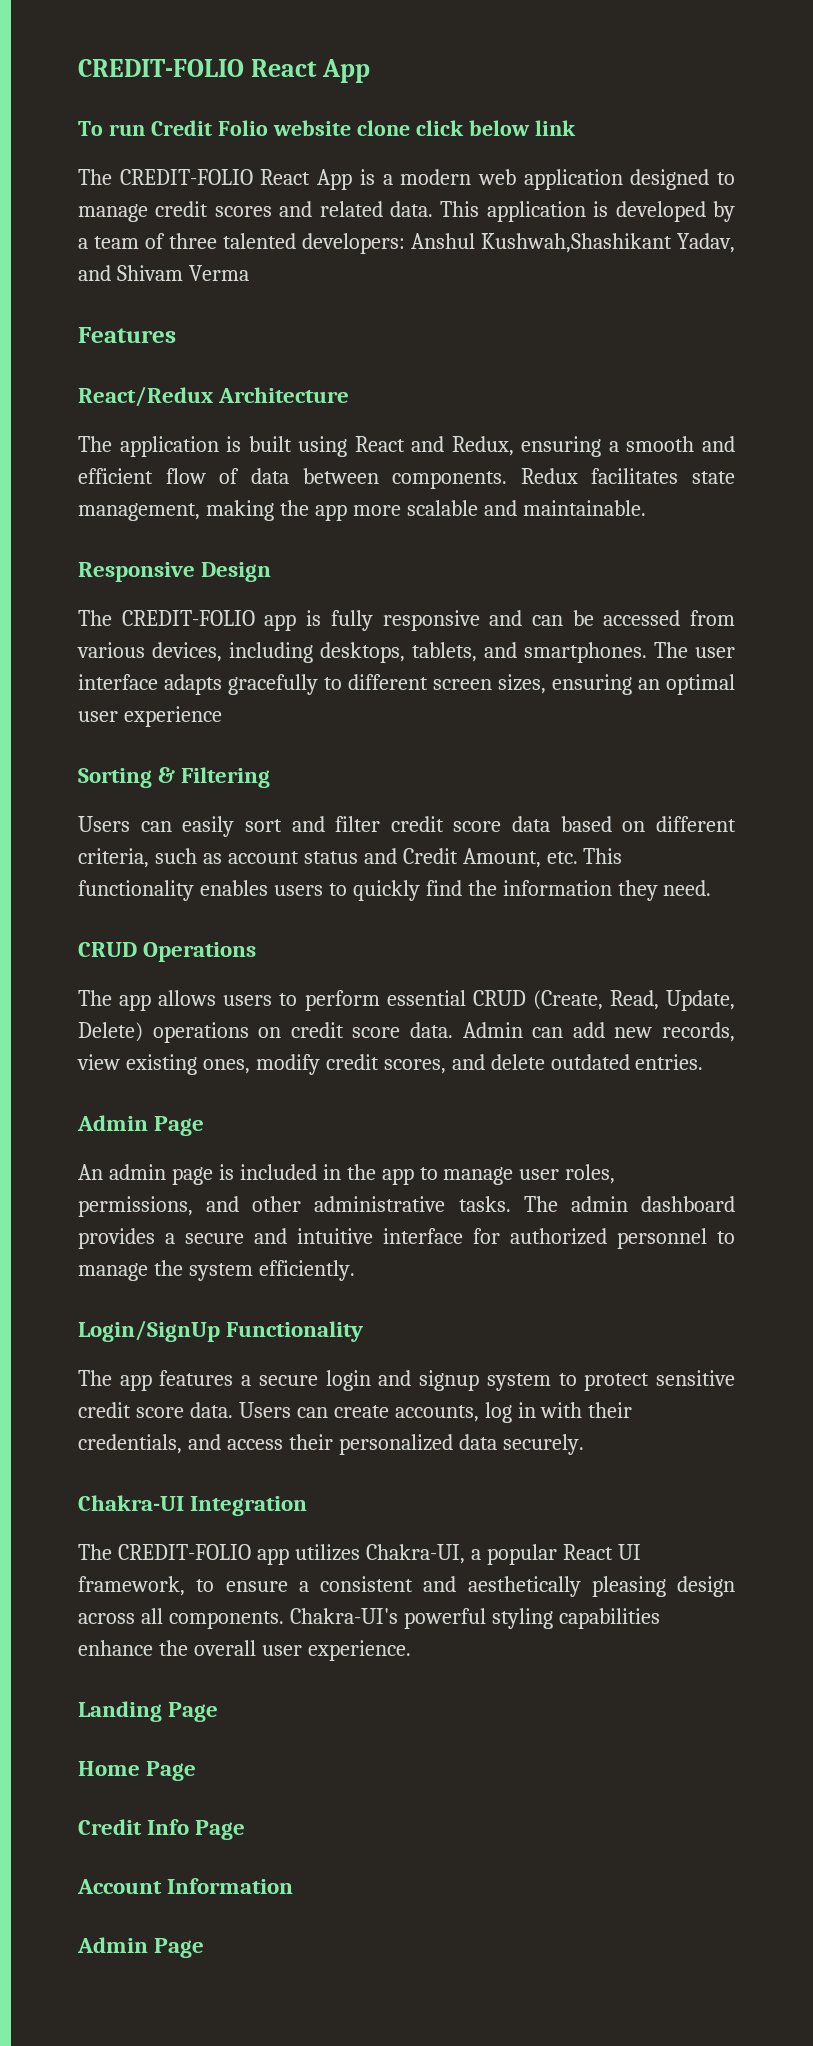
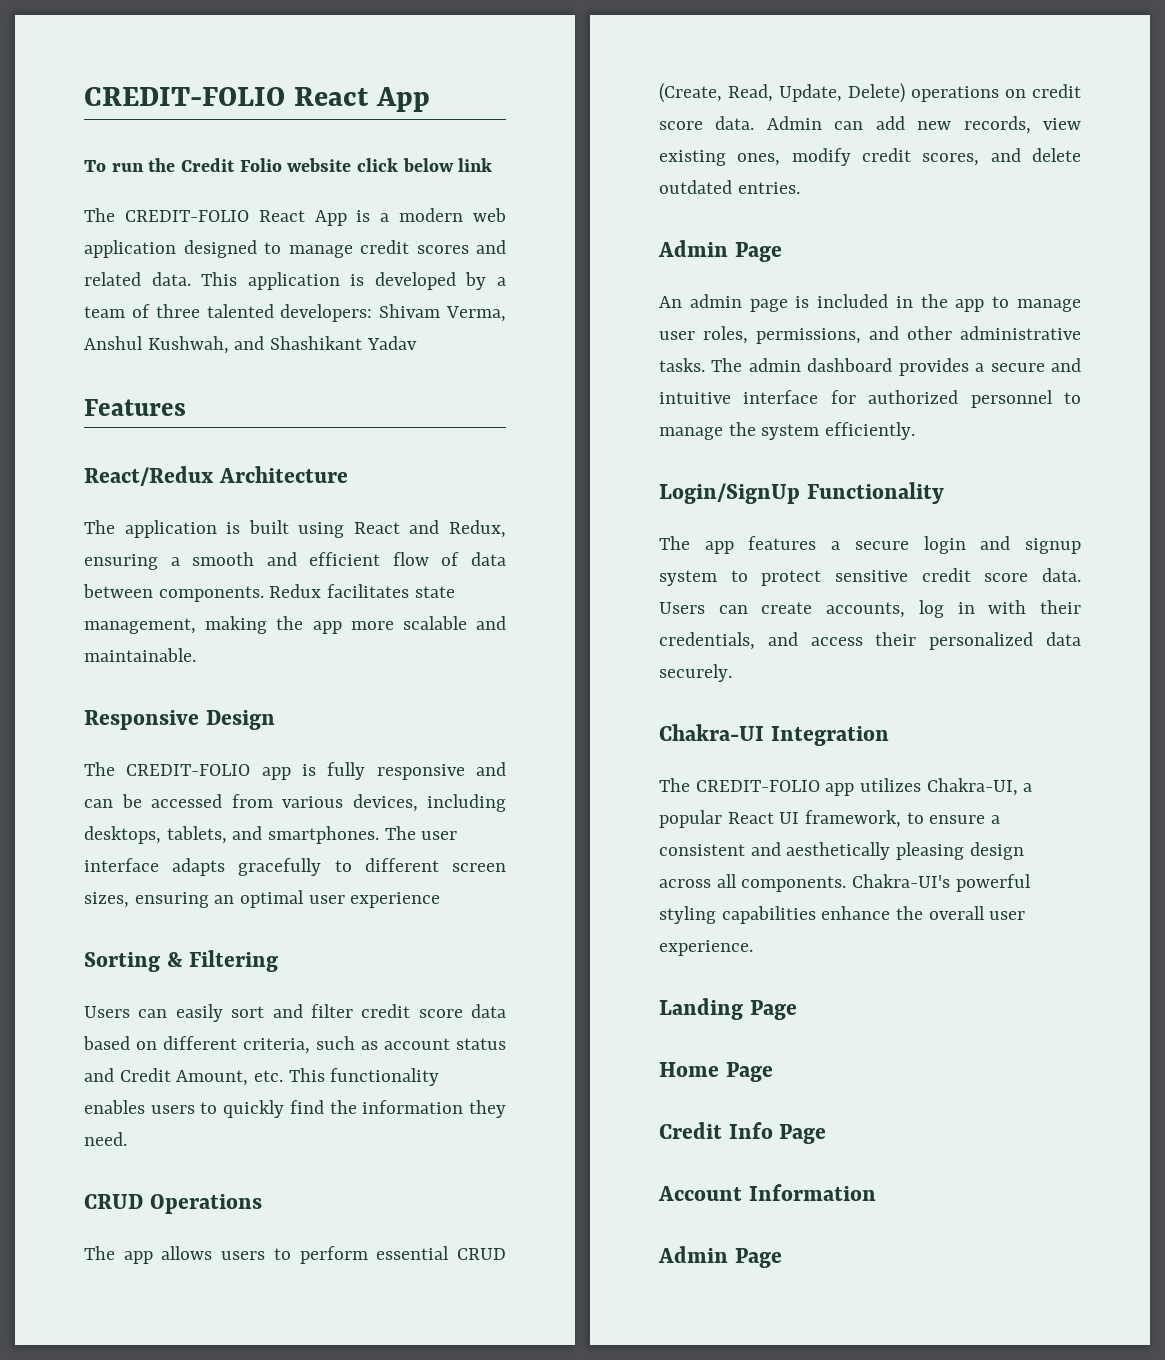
(145, 130) none -> [148,158,176,172] the
[356,120,410,136] clone -> (352, 165) none
[411,233,735,253] [78,265,249,281] Anshul Kushwah,Shashikant Yadav, and Shivam Verma -> [379,304,506,322] [84,336,417,354] Shivam Verma, Anshul Kushwah, and Shashikant Yadav

